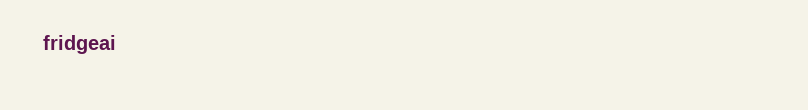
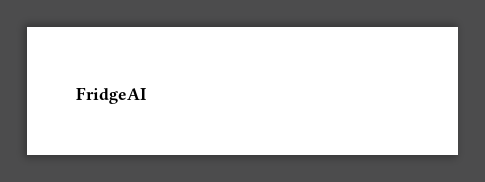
[43,35,116,54] fridgeai -> [76,87,147,104] FridgeAI

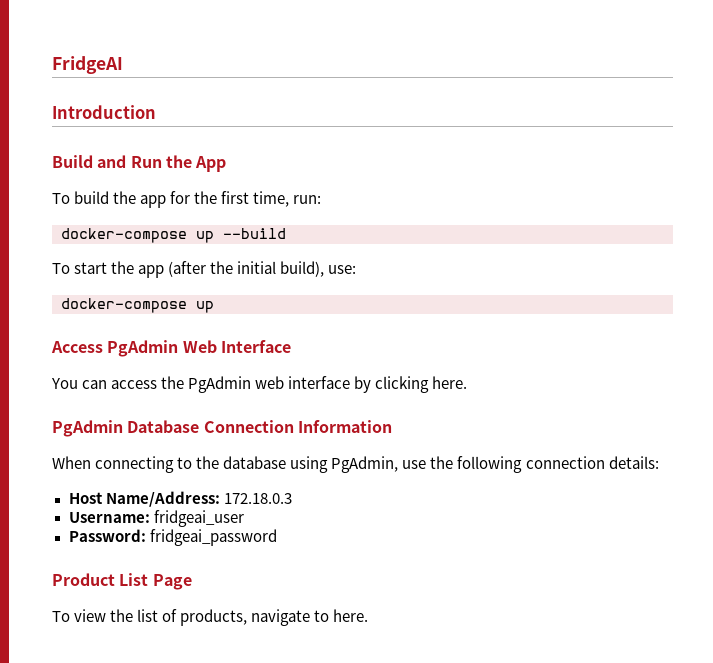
(147, 95) none -> [52,105,156,119] [52,155,227,172] [52,191,322,208] [61,228,286,243] [52,261,357,278] [61,298,214,313] [51,340,291,357] [51,376,468,393] [52,420,392,437] [52,456,659,473] [68,491,292,507] [68,510,244,527] [68,529,277,546] [52,573,192,590] [52,609,369,626] // Introduction // Build and Run the App // To build the app for the first time, run: // docker-compose up --build // To start the app (after the initial build), use: // docker-compose up // Access PgAdmin Web Interface // You can access the PgAdmin web interface by clicking here. // PgAdmin Database Connection Information // When connecting to the database using PgAdmin, use the following connection details: // Host Name/Address: 172.18.0.3 // Username: fridgeai_user // Password: fridgeai_password // Product List Page // To view the list of products, navigate to here.

